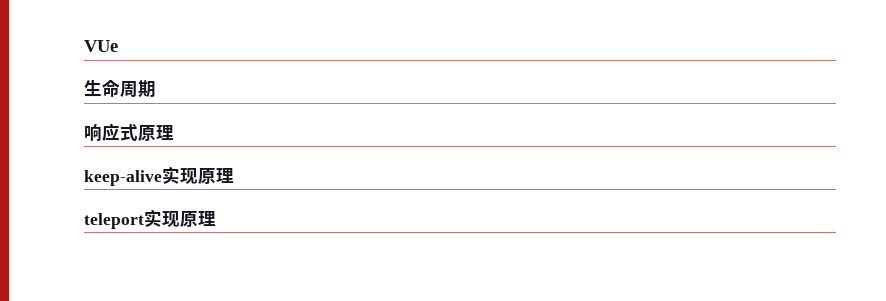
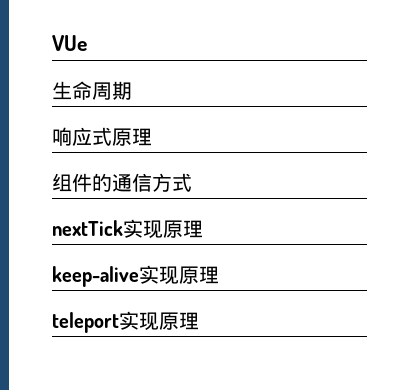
(174, 132) none -> [52,173,192,192] [52,219,203,239] // 组件的通信方式 // nextTick实现原理

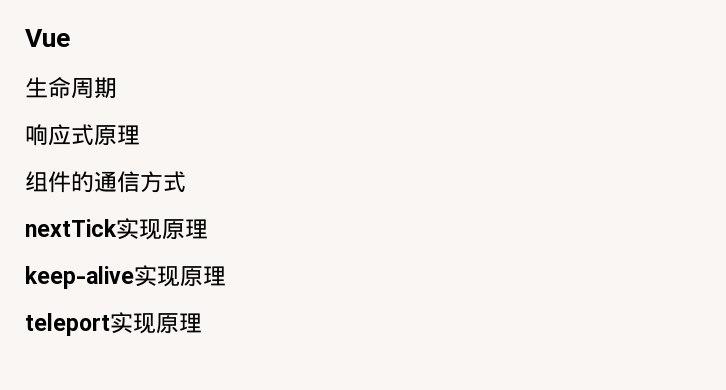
[52,35,87,51] VUe -> [25,29,70,47] Vue

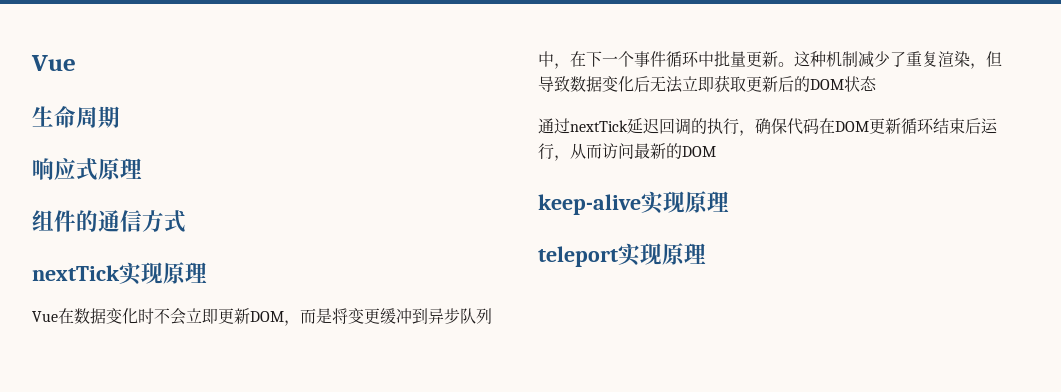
(208, 229) none -> [32,308,492,326] [538,51,1002,69] [538,75,877,93] [538,118,998,136] [538,143,716,161] // Vue在数据变化时不会立即更新DOM，而是将变更缓冲到异步队列中，在下一个事件循环中批量更新。这种机制减少了重复渲染，但导致数据变化后无法立即获取更新后的DOM状态 // 通过nextTick延迟回调的执行，确保代码在DOM更新循环结束后运行，从而访问最新的DOM

